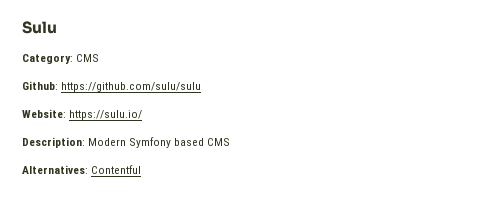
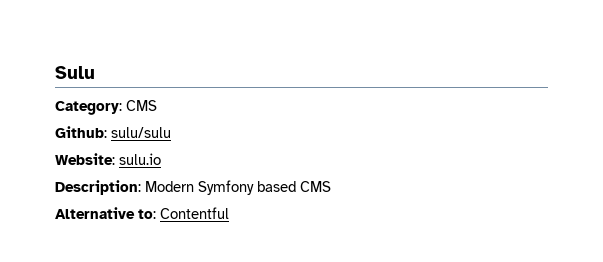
[61,82,202,92] https://github.com/sulu/sulu -> [111,127,171,138] sulu/sulu
[69,110,143,120] https://sulu.io/ -> [119,153,161,165] sulu.io
[22,165,88,174] Alternatives: -> [55,207,156,219] Alternative to:

